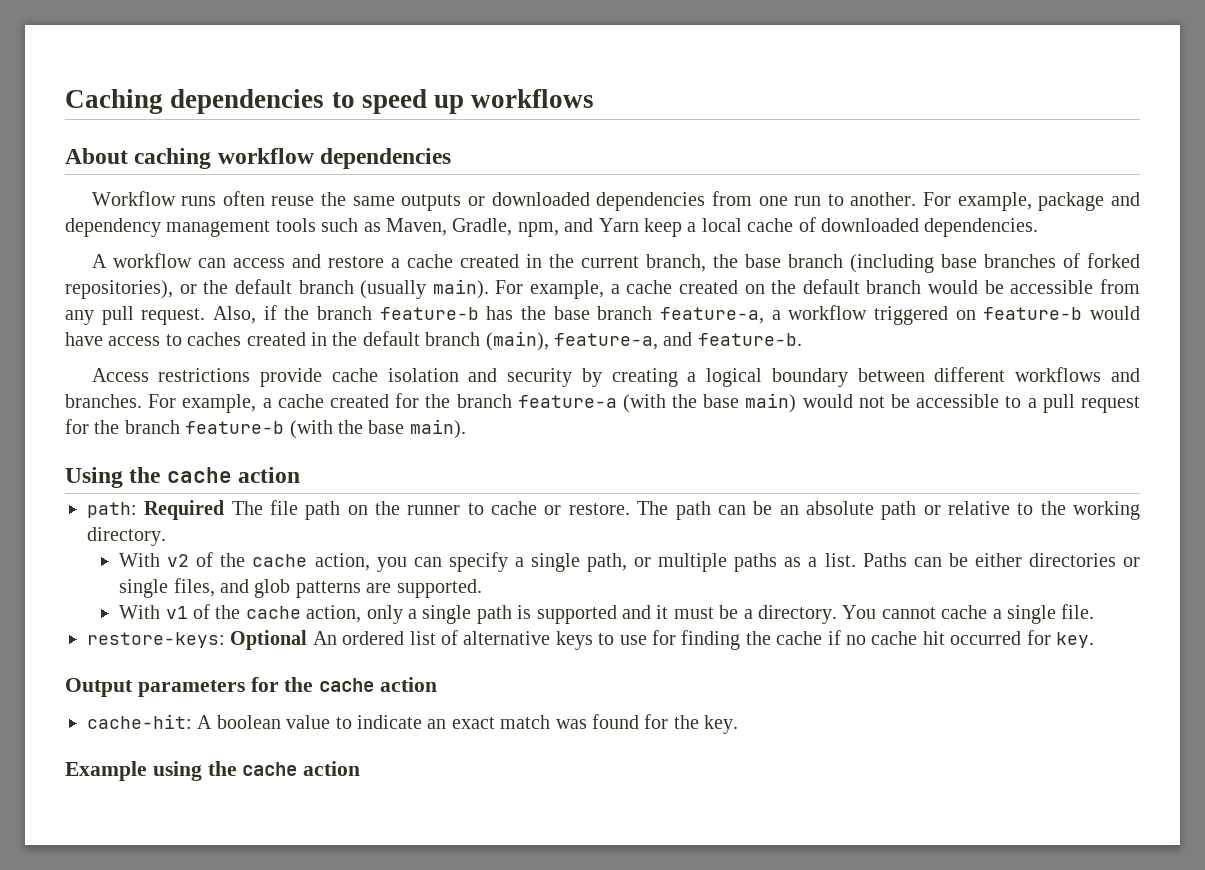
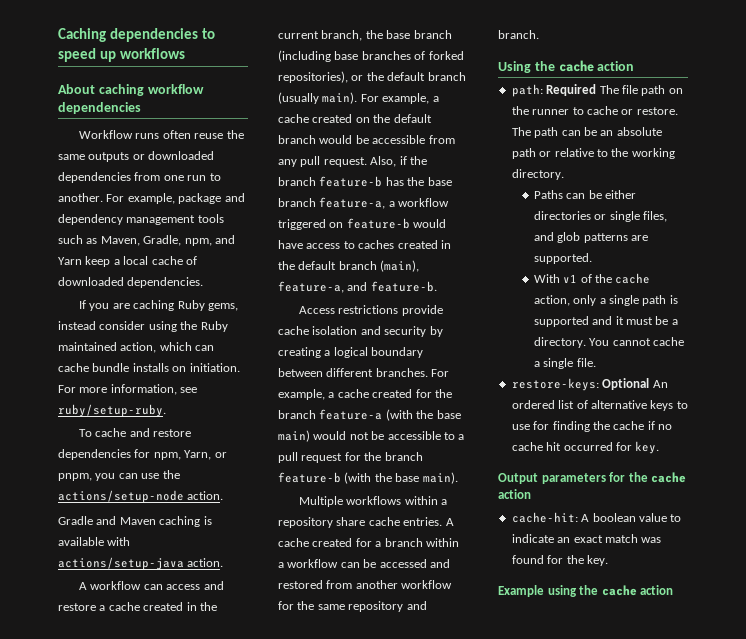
(1039, 227) none -> [79,300,238,311] [58,321,228,332] [58,342,215,353] [58,363,240,372] [58,384,198,395] [58,404,166,417] [79,428,192,437] [58,449,227,460] [58,470,180,481] [58,490,224,503] [58,516,212,527] [58,537,131,546] [58,557,224,570] // If you are caching Ruby gems, instead consider using the Ruby maintained action, which can cache bundle installs on initiation. For more information, see ruby/setup-ruby. // To cache and restore dependencies for npm, Yarn, or pnpm, you can use the actions/setup-node action. // Gradle and Maven caching is available with actions/setup-java action.
[1015,367,1140,382] workflows and -> (374, 372) none
(466, 429) none -> [299,496,448,507] [278,517,454,528] [278,538,459,547] [278,559,450,568] [278,580,453,589] [278,601,427,612] [498,30,539,39] // Multiple workflows within a repository share cache entries. A cache created for a branch within a workflow can be accessed and restored from another workflow for the same repository and branch.
[119,552,856,572] With v2 of the cache action, you can specify a single path, or multiple paths as a list. -> (564, 174) none

